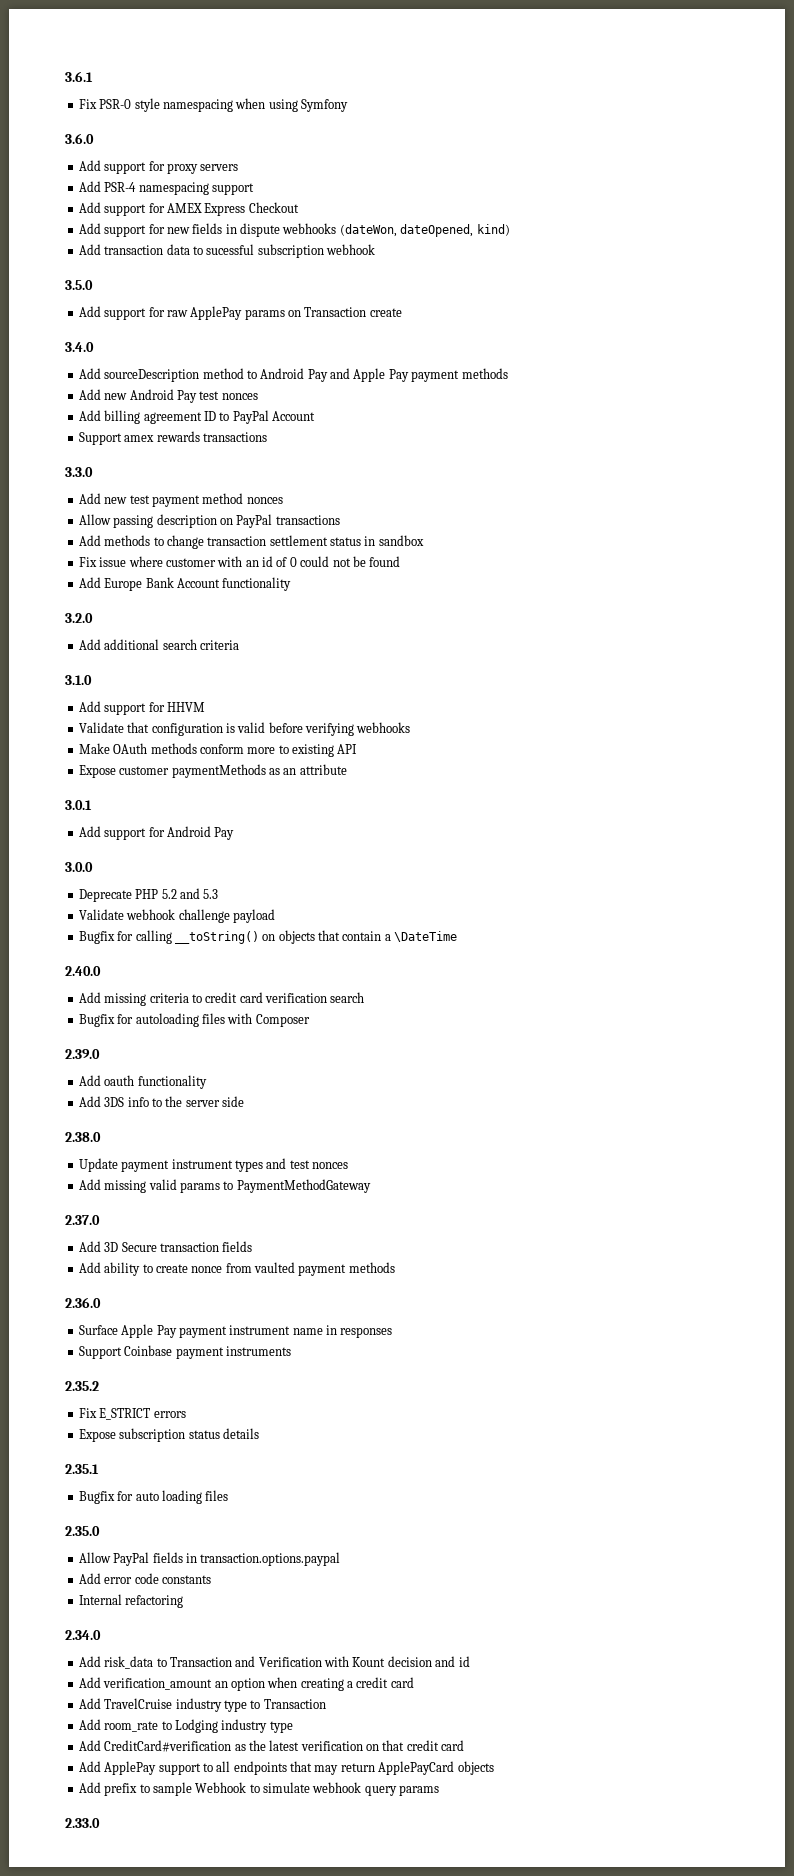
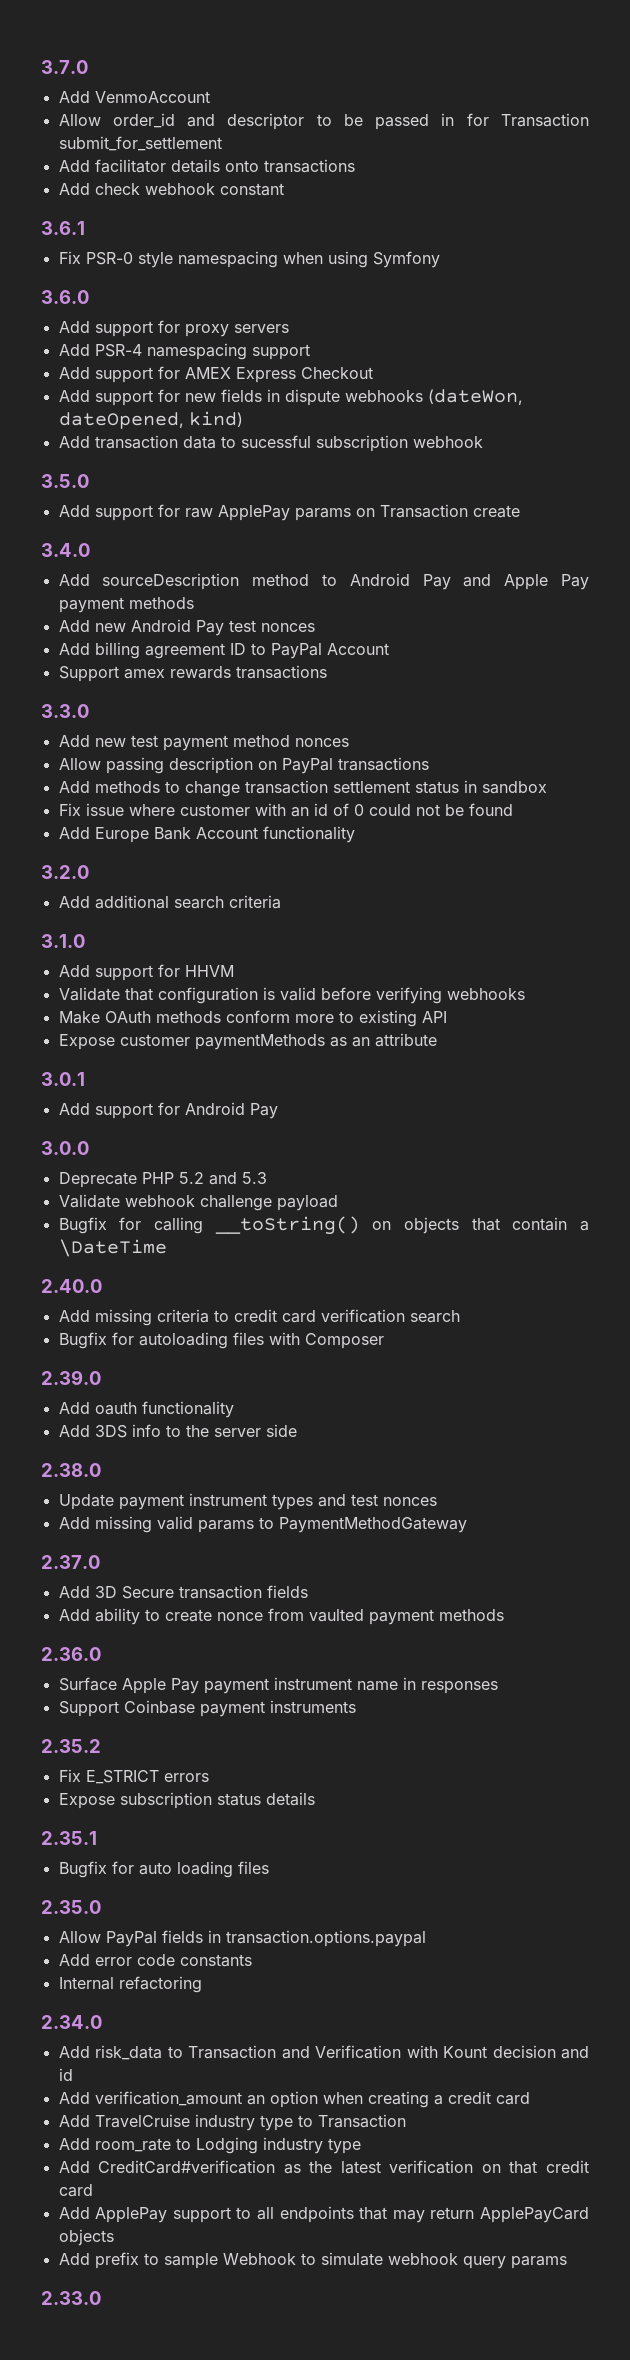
(65, 76) none -> [41,60,88,74] [58,91,210,103] [58,113,589,130] [58,136,222,151] [58,159,355,173] [58,183,284,196] 3.7.0 // Add VenmoAccount // Allow order_id and descriptor to be passed in for Transaction submit_for_settlement // Add facilitator details onto transactions // Add check webhook constant //

